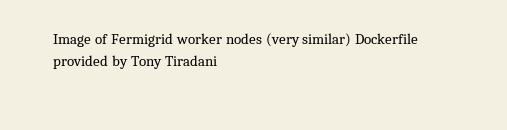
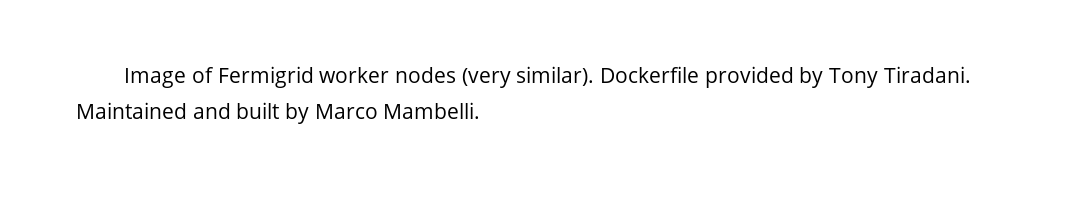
[302,33,352,47] similar) -> [516,66,595,86] similar).
[164,55,217,66] Tiradani -> [883,66,971,83] [76,102,481,124] Tiradani. Maintained and built by Marco Mambelli.

